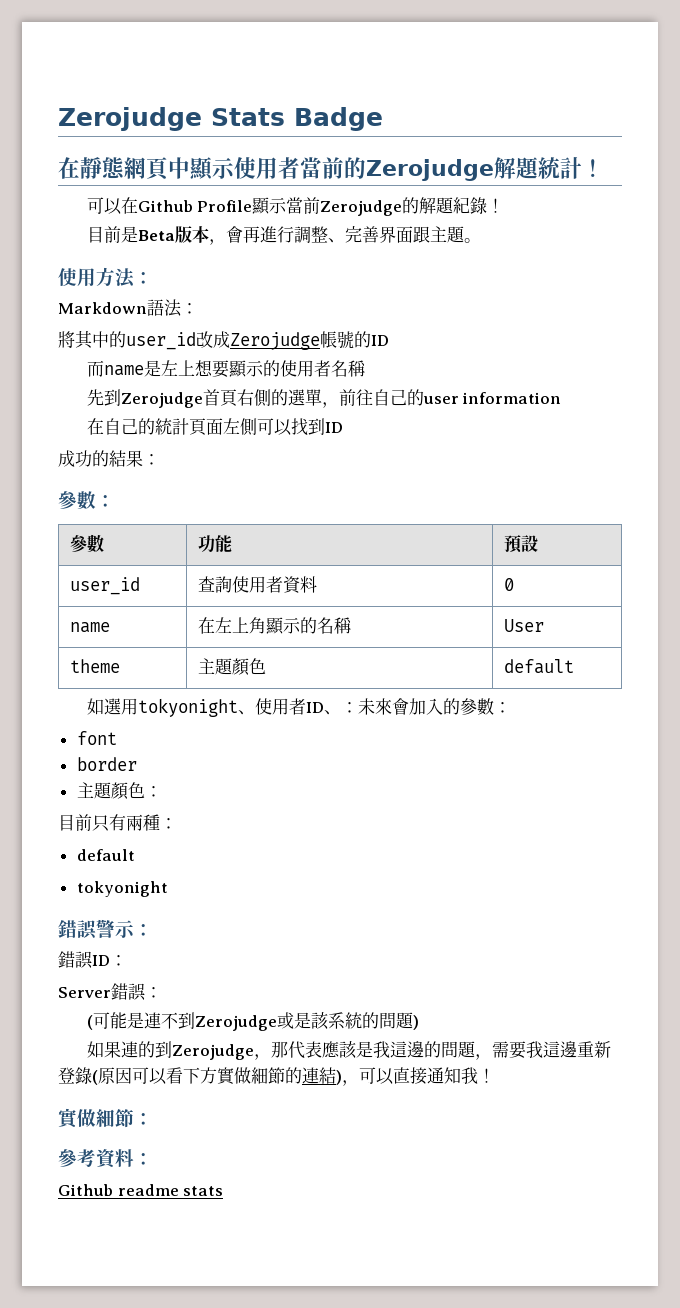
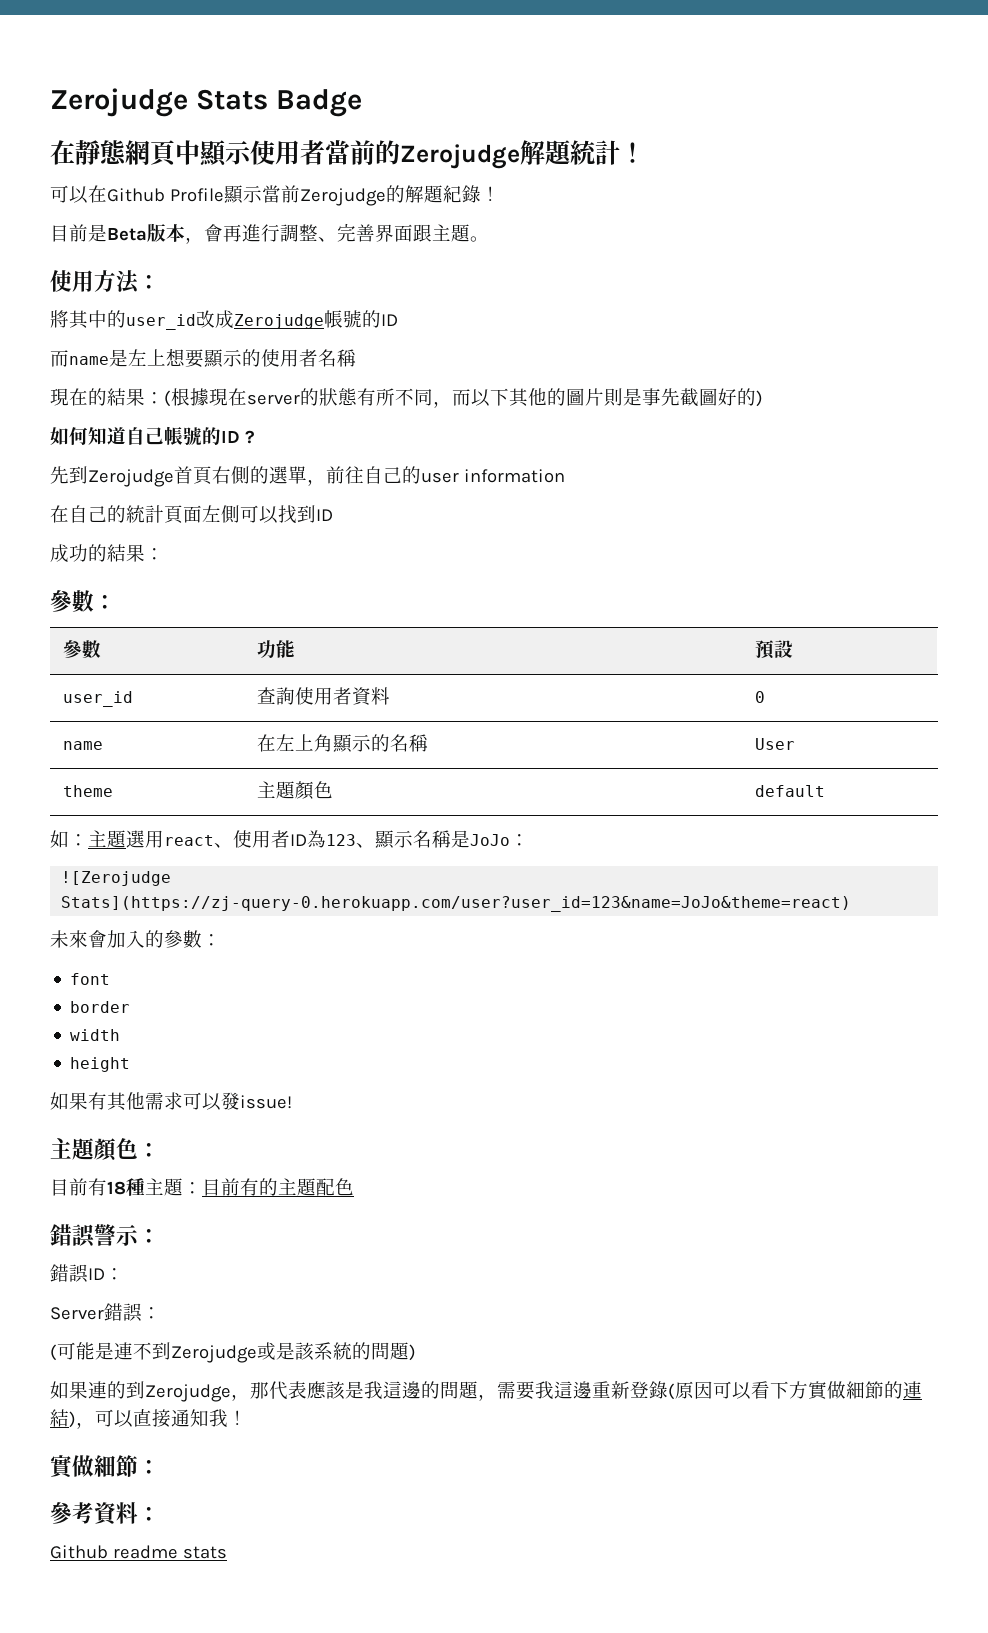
[58,299,198,317] // Markdown語法： -> (160, 282) none
(366, 368) none -> [50,388,763,408] [50,426,255,445] // 現在的結果：(根據現在server的狀態有所不同，而以下其他的圖片則是事先截圖好的) // 如何知道自己帳號的ID ?
[103,698,358,717] 選用tokyonight、使用者ID、： -> [69,830,529,849] [61,871,172,886] [61,896,852,912] ：主題選用react、使用者ID為123、顯示名稱是JoJo： // ![Zerojudge Stats](https://zj-query-0.herokuapp.com/user?user_id=123&name=JoJo&theme=react) //
[76,782,162,800] [58,814,177,832] [76,849,135,861] [76,881,168,897] 主題顏色： // 目前只有兩種： // default // tokyonight -> [70,1029,121,1041] [70,1057,131,1072] [50,1092,292,1111] [50,1138,160,1161] [50,1178,354,1196] width // height // 如果有其他需求可以發issue! // 主題顏色： // 目前有18種主題：目前有的主題配色

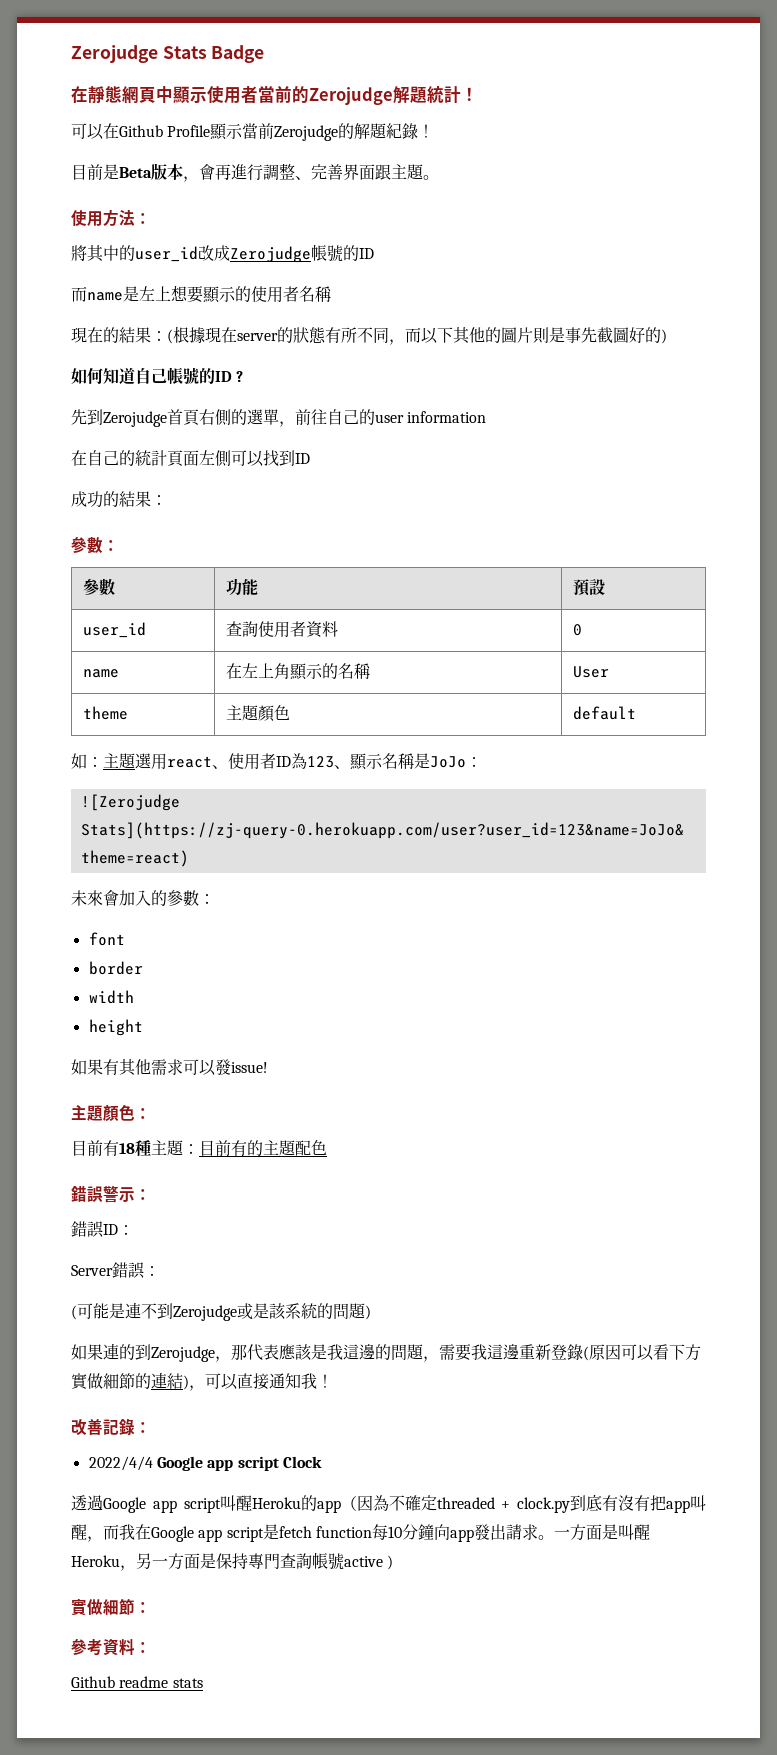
(247, 1417) none -> [71,1418,151,1436] [88,1456,322,1471] [71,1494,706,1513] [71,1524,650,1542] [71,1552,394,1571] // 改善記錄： // 2022/4/4 Google app script Clock // 透過Google app script叫醒Heroku的app（因為不確定threaded + clock.py到底有沒有把app叫醒，而我在Google app script是fetch function每10分鐘向app發出請求。一方面是叫醒Heroku，另一方面是保持專門查詢帳號active )

